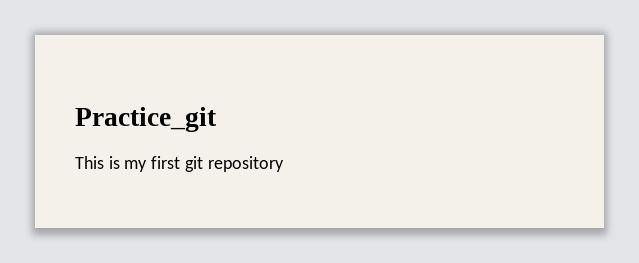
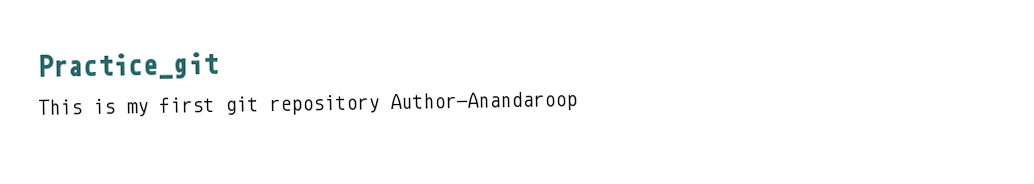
(284, 164) none -> [390,91,578,114] Author-Anandaroop

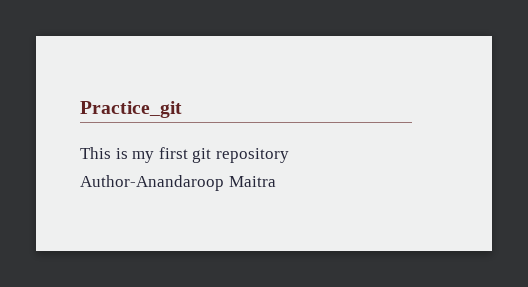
[390,91,578,114] Author-Anandaroop -> [80,175,276,191] // Author-Anandaroop Maitra

